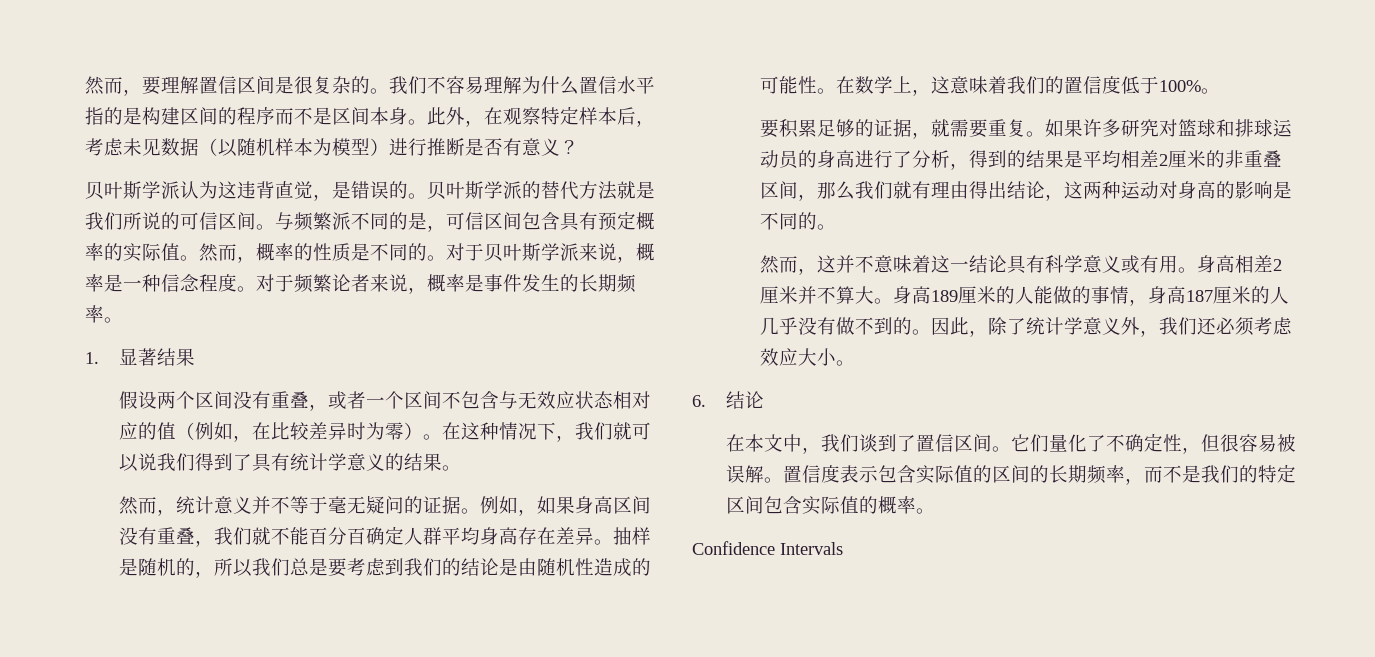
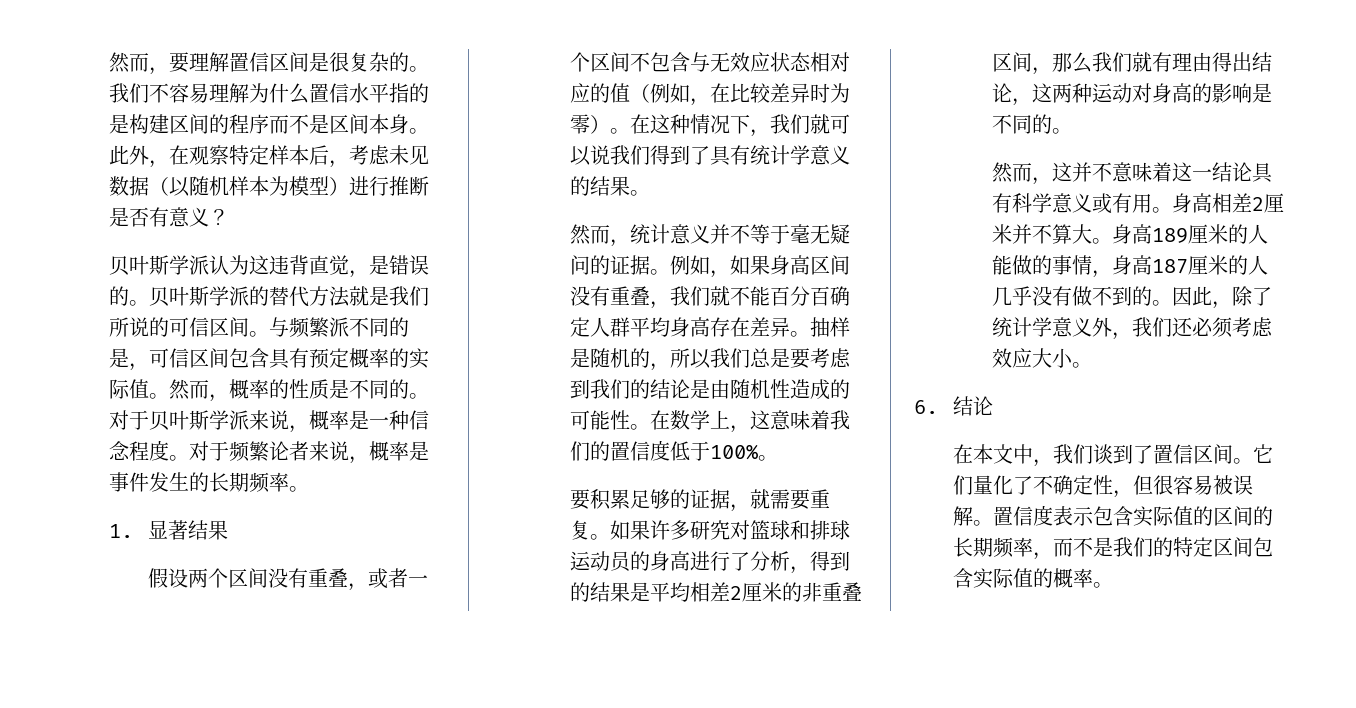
[692,541,843,555] // Confidence Intervals -> (1113, 585) none

